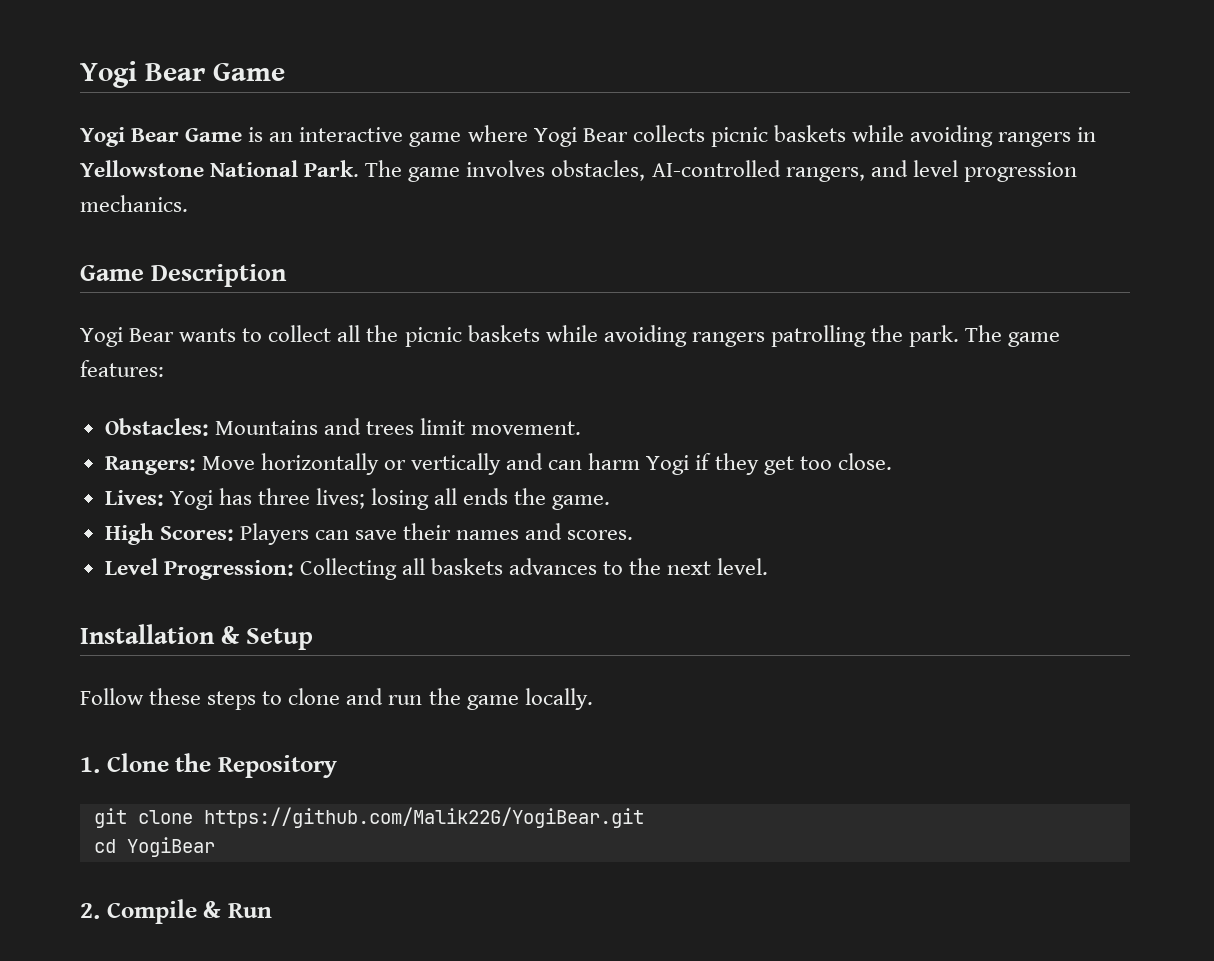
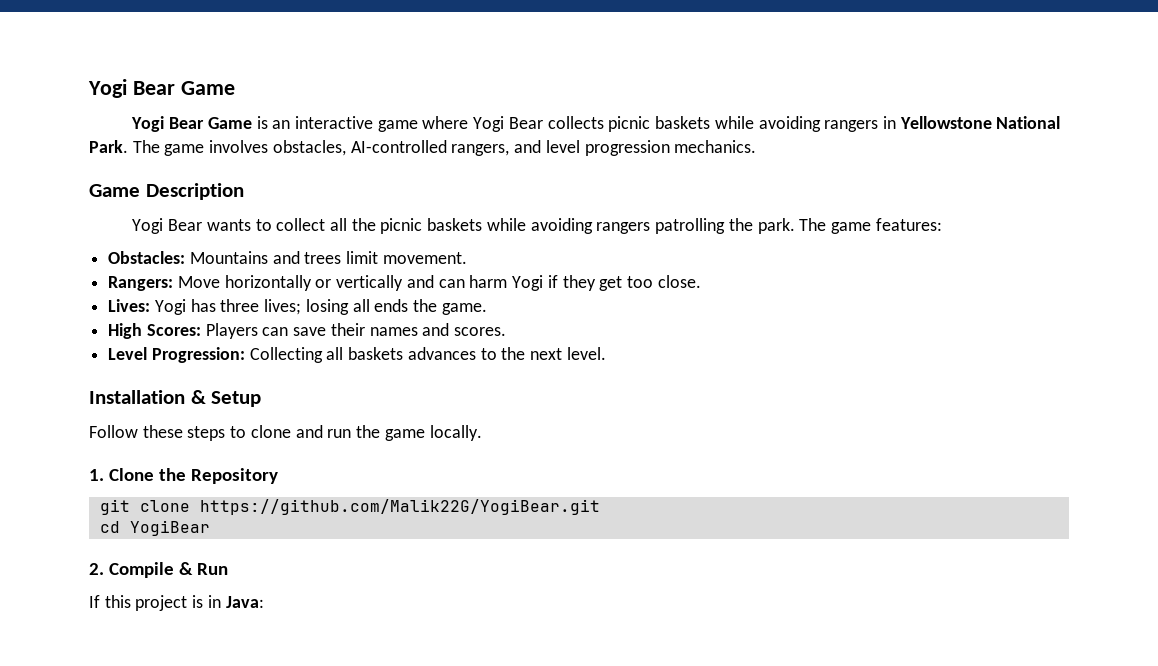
(272, 910) none -> [89,595,264,611] // If this project is in Java:

